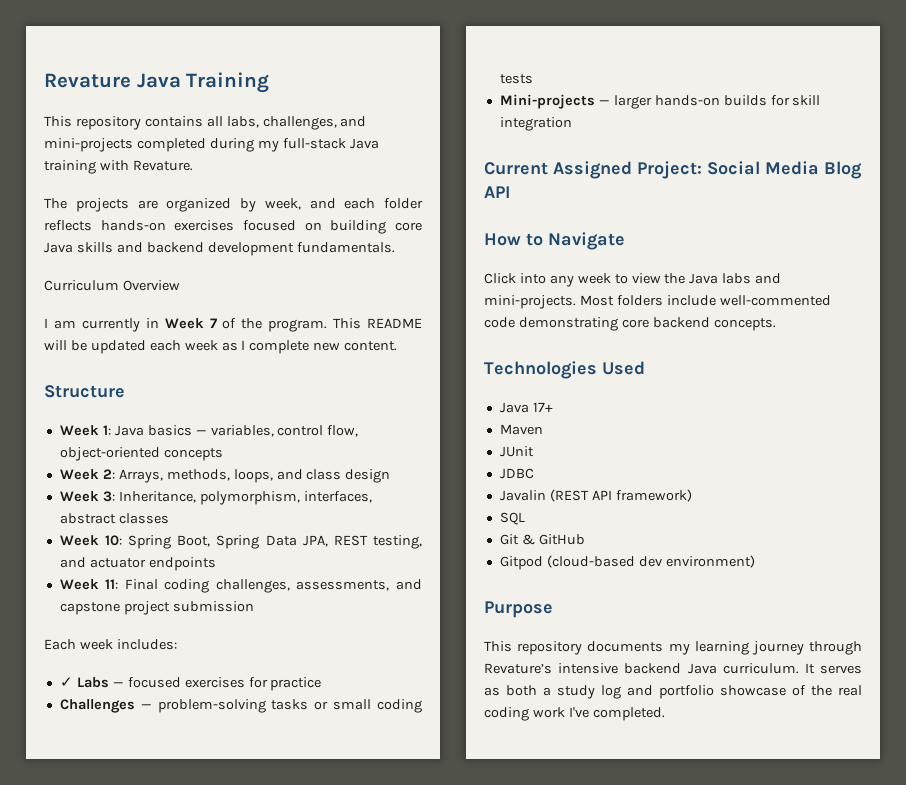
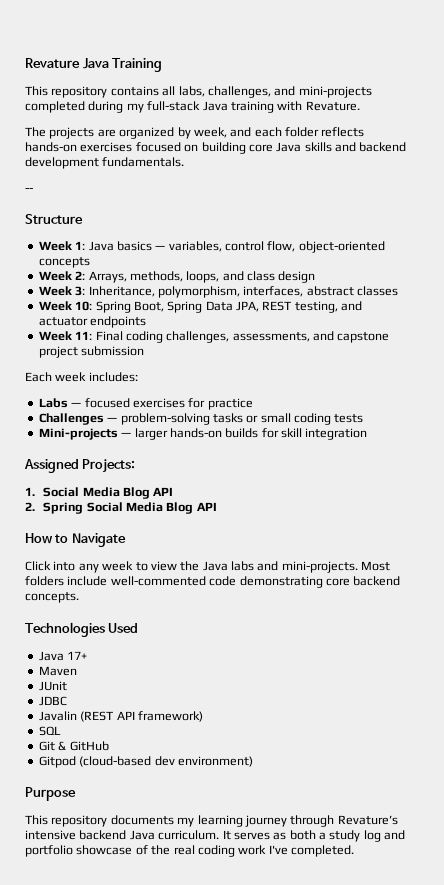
[44,280,180,291] [44,318,422,332] [44,340,398,354] Curriculum Overview // I am currently in Week 7 of the program. This README will be updated each week as I complete new content. -> [25,187,33,192] --
[59,677,73,687] ✓ -> (138, 377) none
[484,161,702,179] Current Assigned Project: -> [24,459,136,473] [25,487,174,499] [25,502,84,514] Assigned Projects: // 1. Social Media Blog API // 2. Spring

